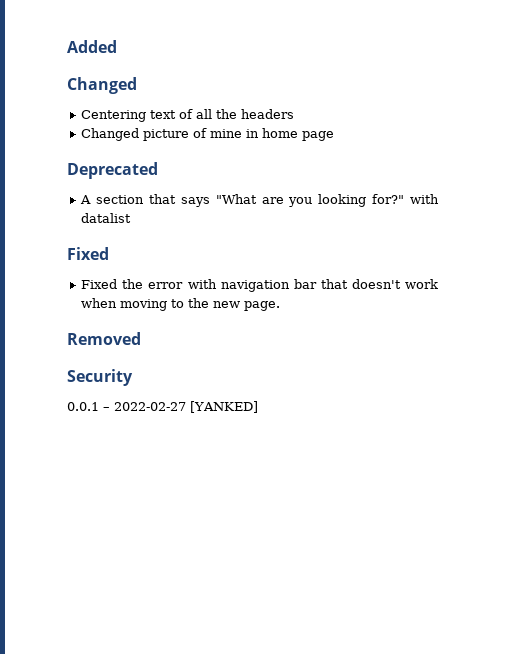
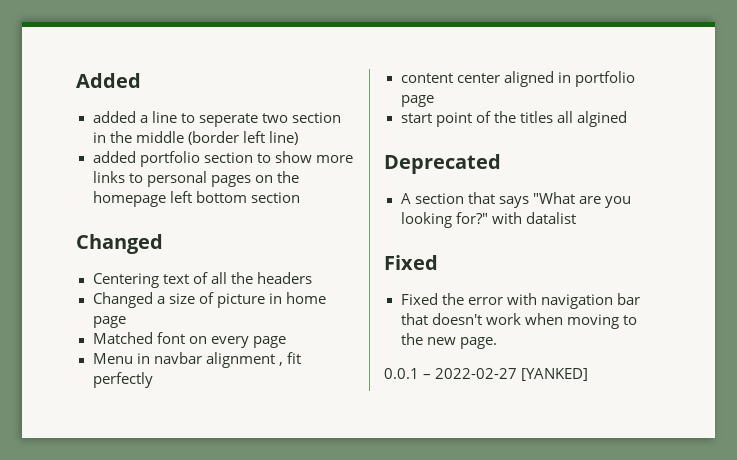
(117, 46) none -> [92,111,341,127] [92,131,298,145] [92,151,353,167] [92,171,299,187] [92,191,300,207] // added a line to seperate two section in the middle (border left line) // added portfolio section to show more links to personal pages on the homepage left bottom section
[143,128,243,141] picture of mine -> [156,292,265,308] a size of picture
(335, 136) none -> [92,332,286,348] [92,352,301,368] [92,372,153,388] [400,71,635,87] [400,95,434,107] [400,111,627,127] // Matched font on every page // Menu in navbar alignment , fit perfectly // content center aligned in portfolio page // start point of the titles all algined
[67,332,141,345] [67,369,133,386] // Removed // Security -> (497, 343) none

